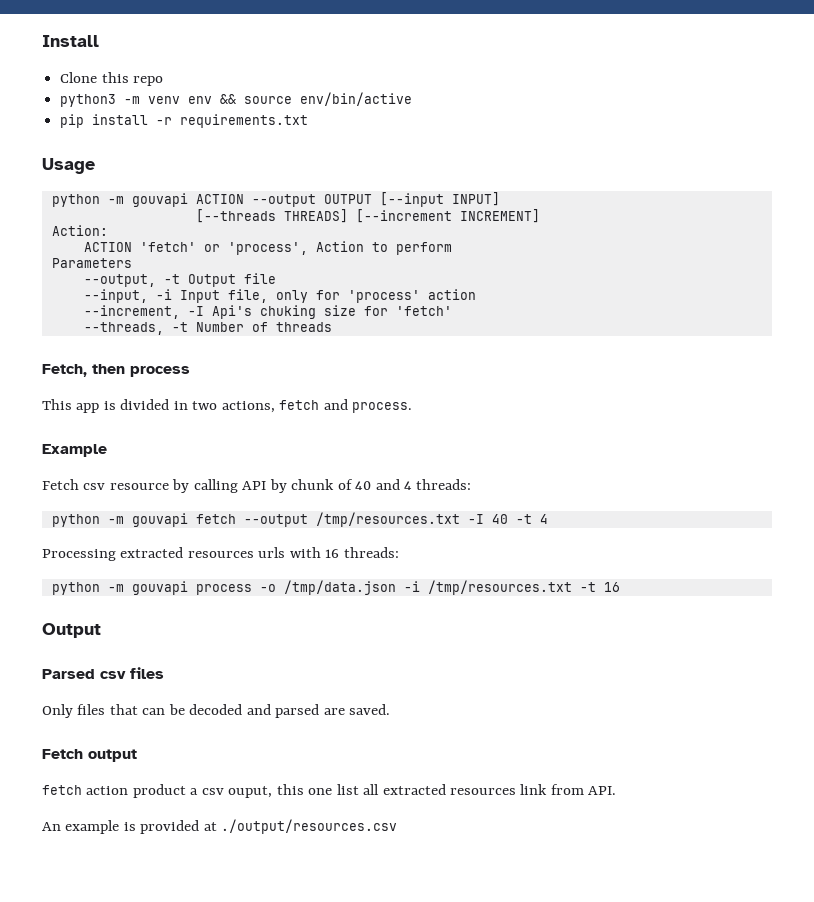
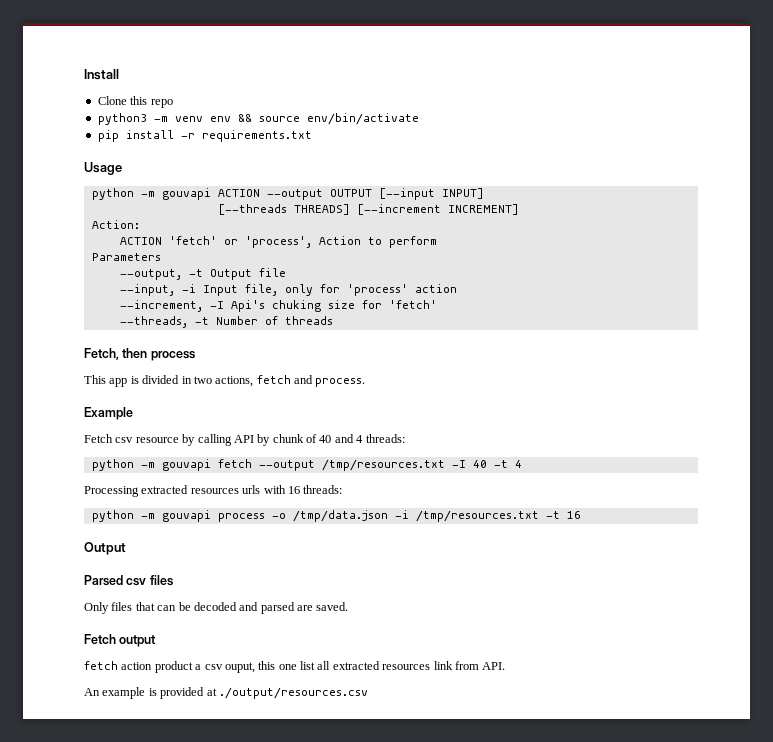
[300,92,413,106] env/bin/active -> [306,113,419,125] env/bin/activate

